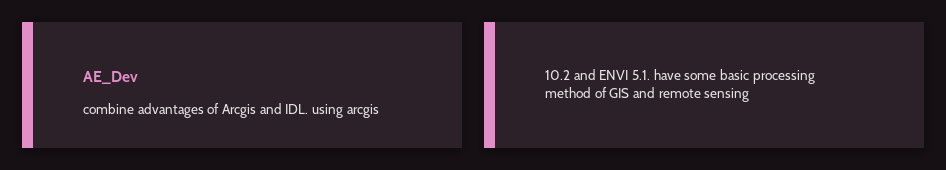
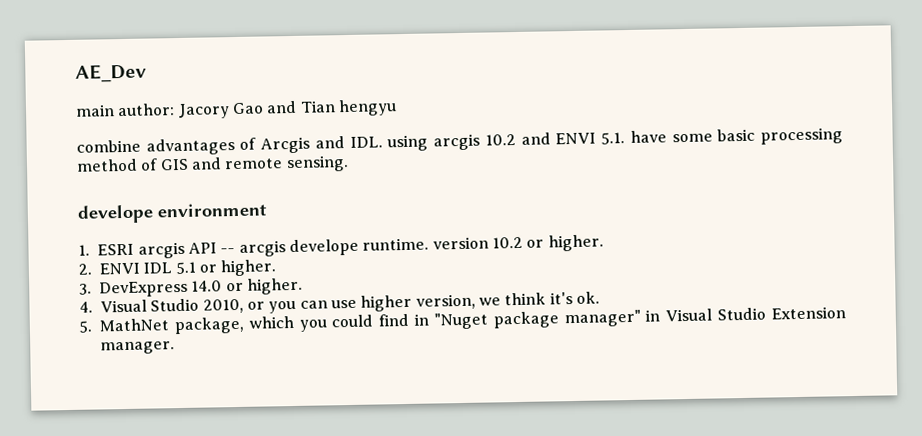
(138, 77) none -> [75,99,397,120] // main author: Jacory Gao and Tian hengyu
[704,88,750,102] sensing -> [285,155,349,173] [77,202,267,224] [78,234,604,259] [78,259,277,277] [79,277,303,298] [79,291,600,314] [79,306,846,335] [100,341,175,355] sensing. // develope environment // 1. ESRI arcgis API -- arcgis develope runtime. version 10.2 or higher. // 2. ENVI IDL 5.1 or higher. // 3. DevExpress 14.0 or higher. // 4. Visual Studio 2010, or you can use higher version, we think it's ok. // 5. MathNet package, which you could find in "Nuget package manager" in Visual Studio Extension manager.

